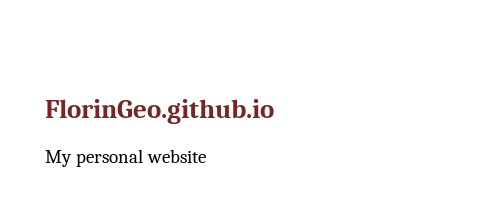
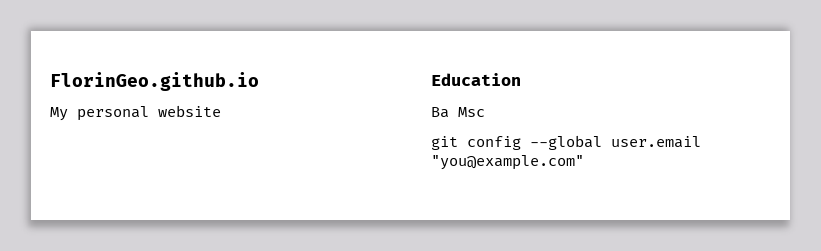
(207, 156) none -> [431,73,521,86] [431,107,485,118] [431,135,701,150] [431,155,584,170] // Education // Ba Msc // git config --global user.email "you@example.com"

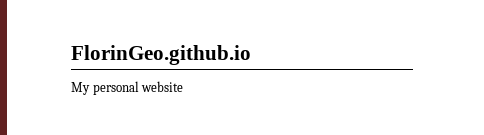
[431,73,521,86] [431,107,485,118] [431,135,701,150] [431,155,584,170] // Education // Ba Msc // git config --global user.email "you@example.com" -> (184, 86) none

